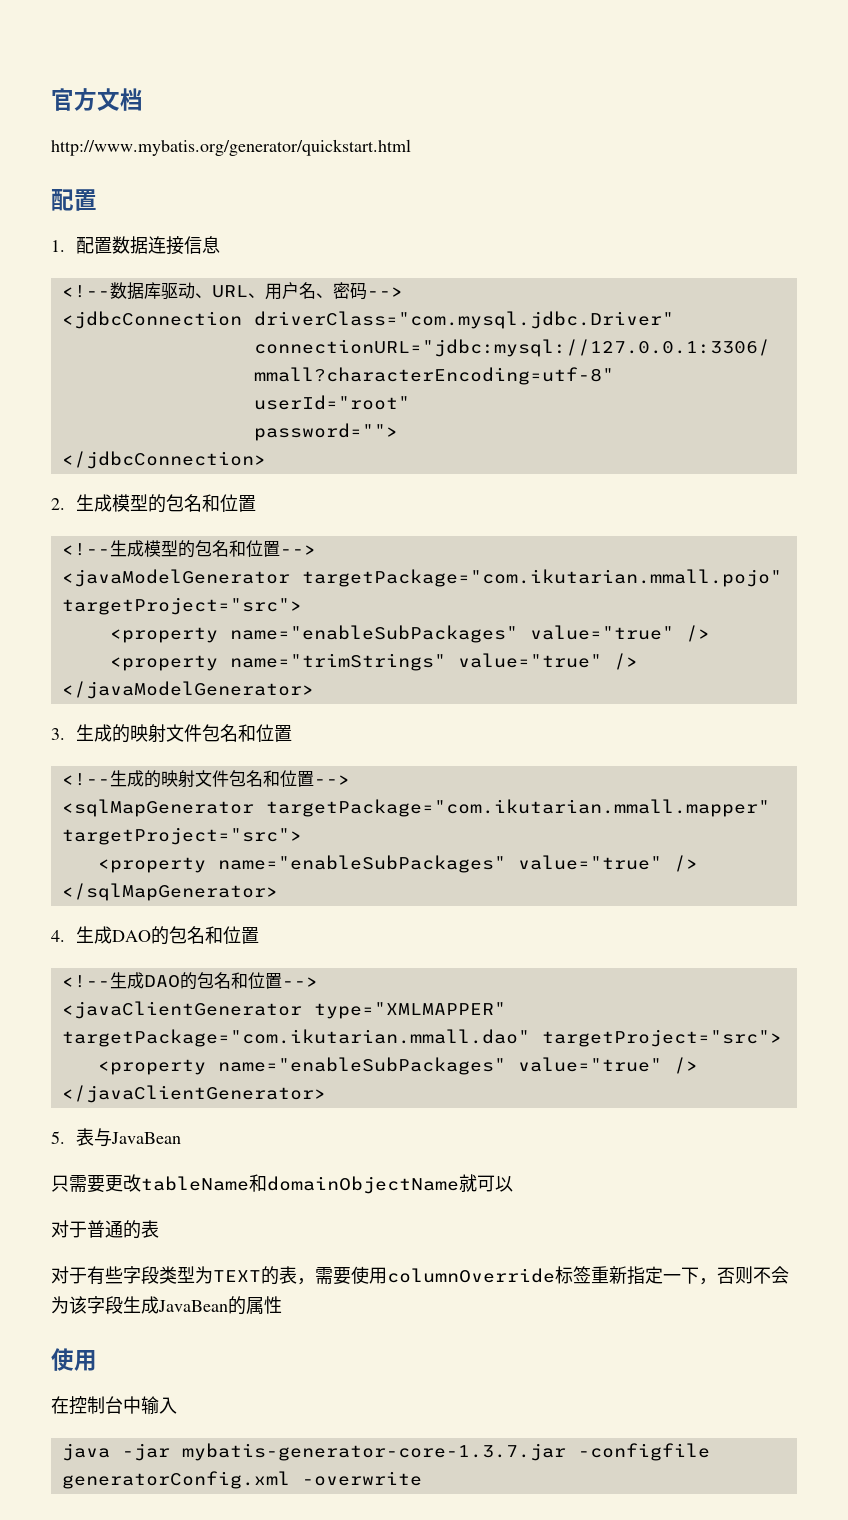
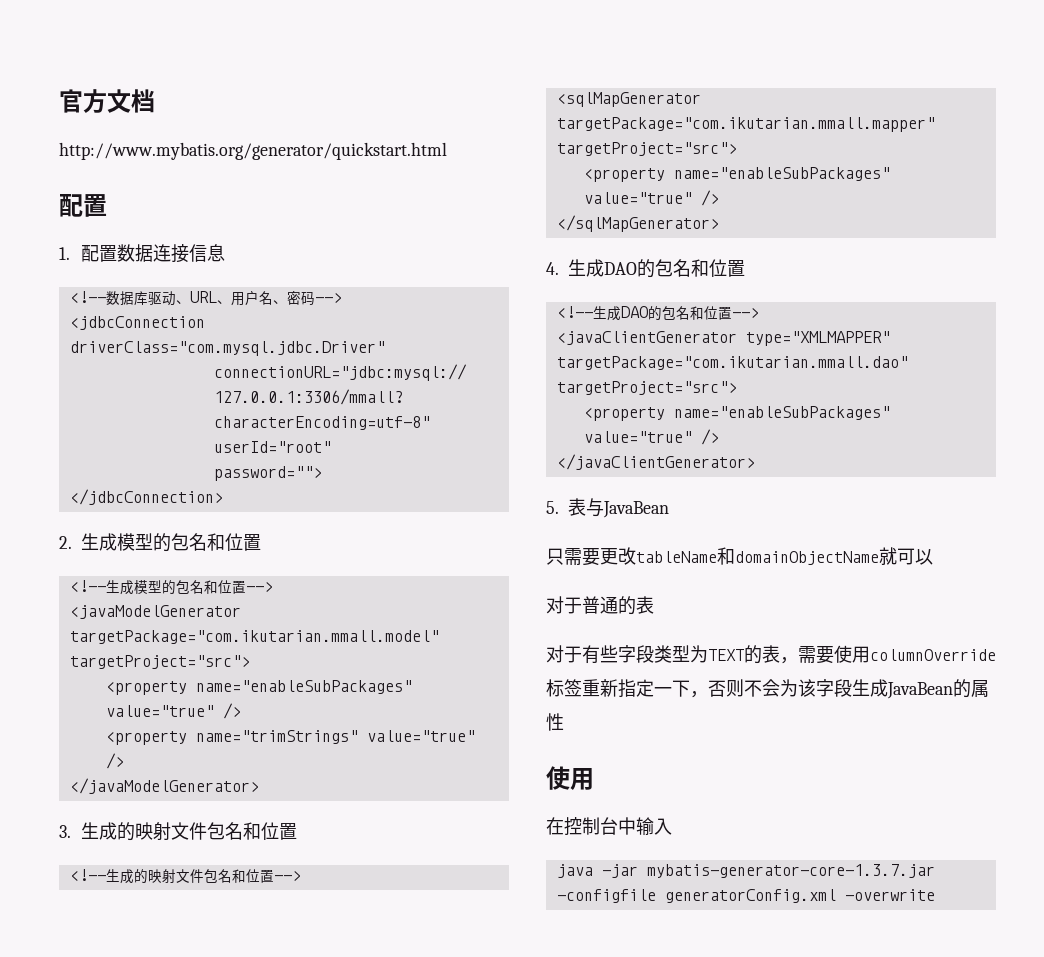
[301,569,782,587] targetPackage="com.ikutarian.mmall.pojo" -> [69,630,439,644] targetPackage="com.ikutarian.mmall.model"

